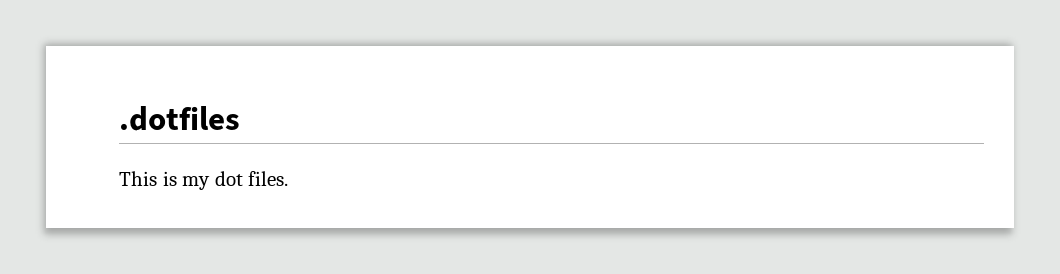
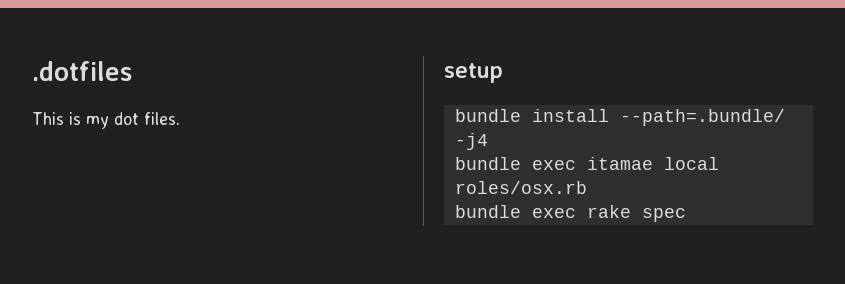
(289, 178) none -> [444,63,503,83] [454,109,785,126] [454,133,488,150] [454,157,719,170] [454,181,587,194] [454,205,686,222] // setup // bundle install --path=.bundle/ -j4 // bundle exec itamae local roles/osx.rb // bundle exec rake spec

